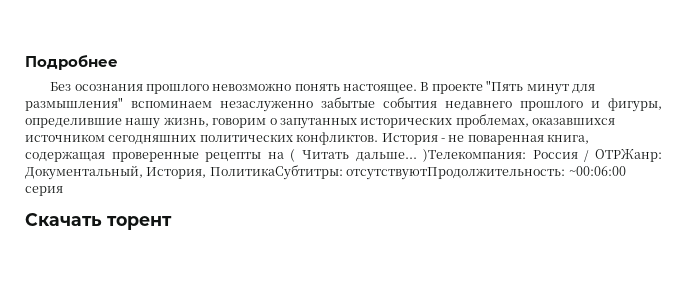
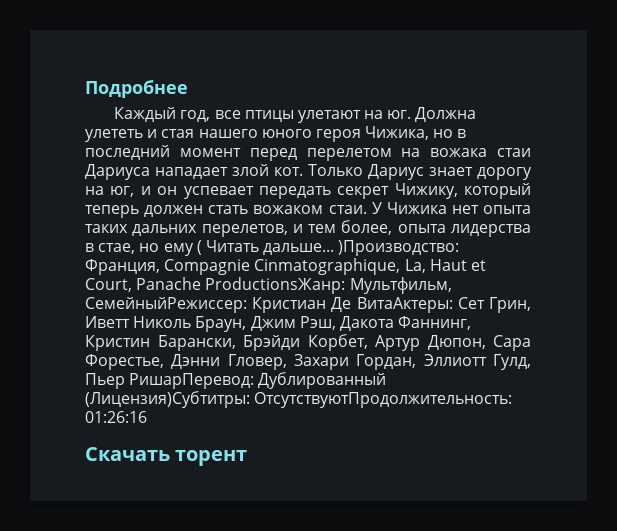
[50,80,595,95] [25,97,662,112] [25,114,615,129] [25,132,589,145] [25,149,663,162] [25,165,626,180] [25,186,63,196] Без осознания прошлого невозможно понять настоящее. В проекте "Пять минут для размышления" вспоминаем незаслуженно забытые события недавнего прошлого и фигуры, определившие нашу жизнь, говорим о запутанных исторических проблемах, оказавшихся источником сегодняшних политических конфликтов. История - не поваренная книга, содержащая проверенные рецепты на ( Читать дальше... )Телекомпания: Россия / ОТРЖанр: Документальный, История, ПолитикаСубтитры: отсутствуютПродолжительность: ~00:06:00 серия -> [114,107,477,123] [85,126,467,142] [85,145,531,161] [85,164,532,180] [85,183,531,199] [85,202,531,218] [85,220,531,237] [85,240,460,256] [85,258,486,275] [85,277,452,294] [85,297,531,313] [85,316,472,332] [85,334,531,351] [85,354,531,370] [85,372,387,389] [85,391,513,408] [85,411,147,423] Каждый год, все птицы улетают на юг. Должна улететь и стая нашего юного героя Чижика, но в последний момент перед перелетом на вожака стаи Дариуса нападает злой кот. Только Дариус знает дорогу на юг, и он успевает передать секрет Чижику, который теперь должен стать вожаком стаи. У Чижика нет опыта таких дальних перелетов, и тем более, опыта лидерства в стае, но ему ( Читать дальше... )Производство: Франция, Compagnie Cinmatographique, La, Haut et Court, Panache ProductionsЖанр: Мультфильм, СемейныйРежиссер: Кристиан Де ВитаАктеры: Сет Грин, Иветт Николь Браун, Джим Рэш, Дакота Фаннинг, Кристин Барански, Брэйди Корбет, Артур Дюпон, Сара Форестье, Дэнни Гловер, Захари Гордан, Эллиотт Гулд, Пьер РишарПеревод: Дублированный (Лицензия)Субтитры: ОтсутствуютПродолжительность: 01:26:16

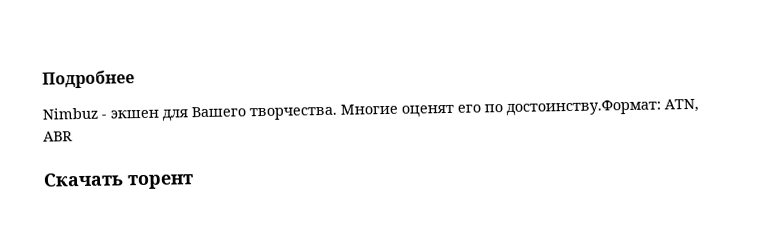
[114,107,477,123] [85,126,467,142] [85,145,531,161] [85,164,532,180] [85,183,531,199] [85,202,531,218] [85,220,531,237] [85,240,460,256] [85,258,486,275] [85,277,452,294] [85,297,531,313] [85,316,472,332] [85,334,531,351] [85,354,531,370] [85,372,387,389] [85,391,513,408] [85,411,147,423] Каждый год, все птицы улетают на юг. Должна улететь и стая нашего юного героя Чижика, но в последний момент перед перелетом на вожака стаи Дариуса нападает злой кот. Только Дариус знает дорогу на юг, и он успевает передать секрет Чижику, который теперь должен стать вожаком стаи. У Чижика нет опыта таких дальних перелетов, и тем более, опыта лидерства в стае, но ему ( Читать дальше... )Производство: Франция, Compagnie Cinmatographique, La, Haut et Court, Panache ProductionsЖанр: Мультфильм, СемейныйРежиссер: Кристиан Де ВитаАктеры: Сет Грин, Иветт Николь Браун, Джим Рэш, Дакота Фаннинг, Кристин Барански, Брэйди Корбет, Артур Дюпон, Сара Форестье, Дэнни Гловер, Захари Гордан, Эллиотт Гулд, Пьер РишарПеревод: Дублированный (Лицензия)Субтитры: ОтсутствуютПродолжительность: 01:26:16 -> [42,98,699,122] [43,131,73,142] Nimbuz - экшен для Вашего творчества. Многие оценят его по достоинству.Формат: ATN, ABR

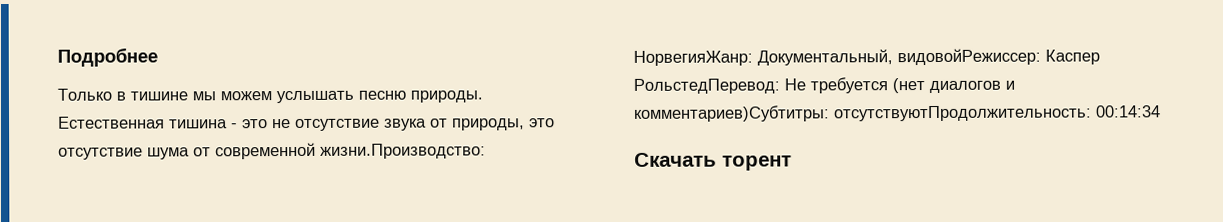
[42,98,699,122] [43,131,73,142] Nimbuz - экшен для Вашего творчества. Многие оценят его по достоинству.Формат: ATN, ABR -> [57,88,483,104] [58,116,555,131] [58,142,486,160] [633,48,1100,66] [633,77,1015,94] [633,105,1161,122] Только в тишине мы можем услышать песню природы. Естественная тишина - это не отсутствие звука от природы, это отсутствие шума от современной жизни.Производство: НорвегияЖанр: Документальный, видовойРежиссер: Каспер РольстедПеревод: Не требуется (нет диалогов и комментариев)Субтитры: отсутствуютПродолжительность: 00:14:34

